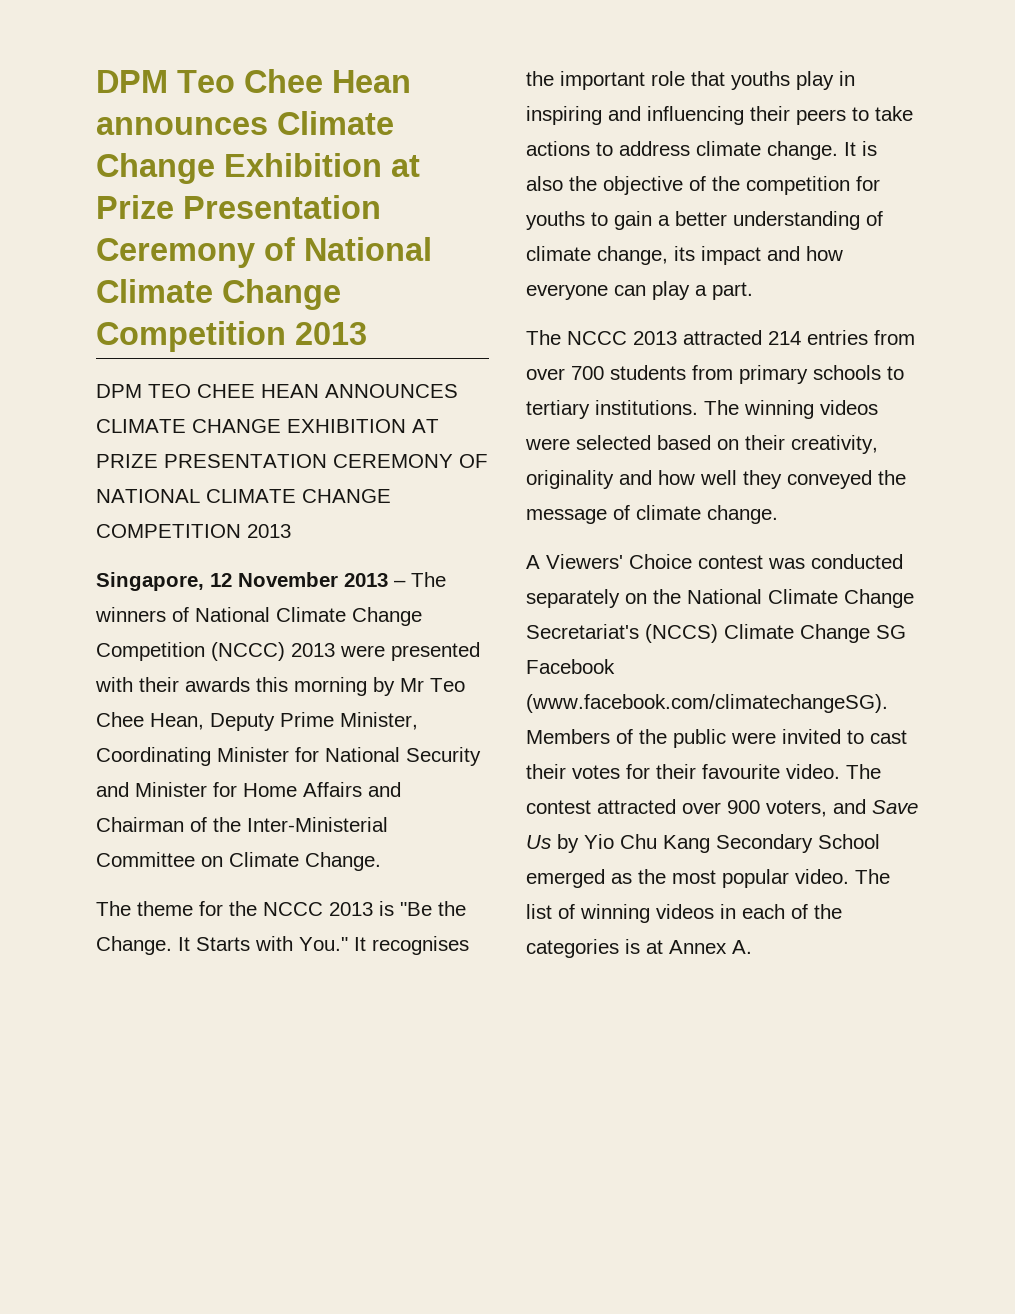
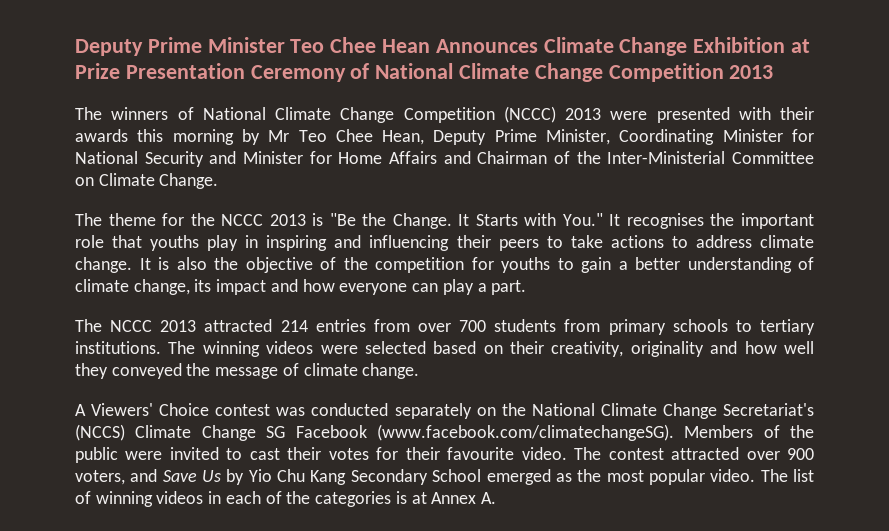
[96,70,168,93] DPM -> [75,37,285,56] Deputy Prime Minister
[96,117,268,135] announces -> [435,39,538,53] Announces
[96,384,458,398] [96,419,439,433] [96,454,488,468] [96,489,391,503] [96,524,291,538] [96,572,406,591] DPM TEO CHEE HEAN ANNOUNCES CLIMATE CHANGE EXHIBITION AT PRIZE PRESENTATION CEREMONY OF NATIONAL CLIMATE CHANGE COMPETITION 2013 // Singapore, 12 November 2013 – -> (774, 72) none

